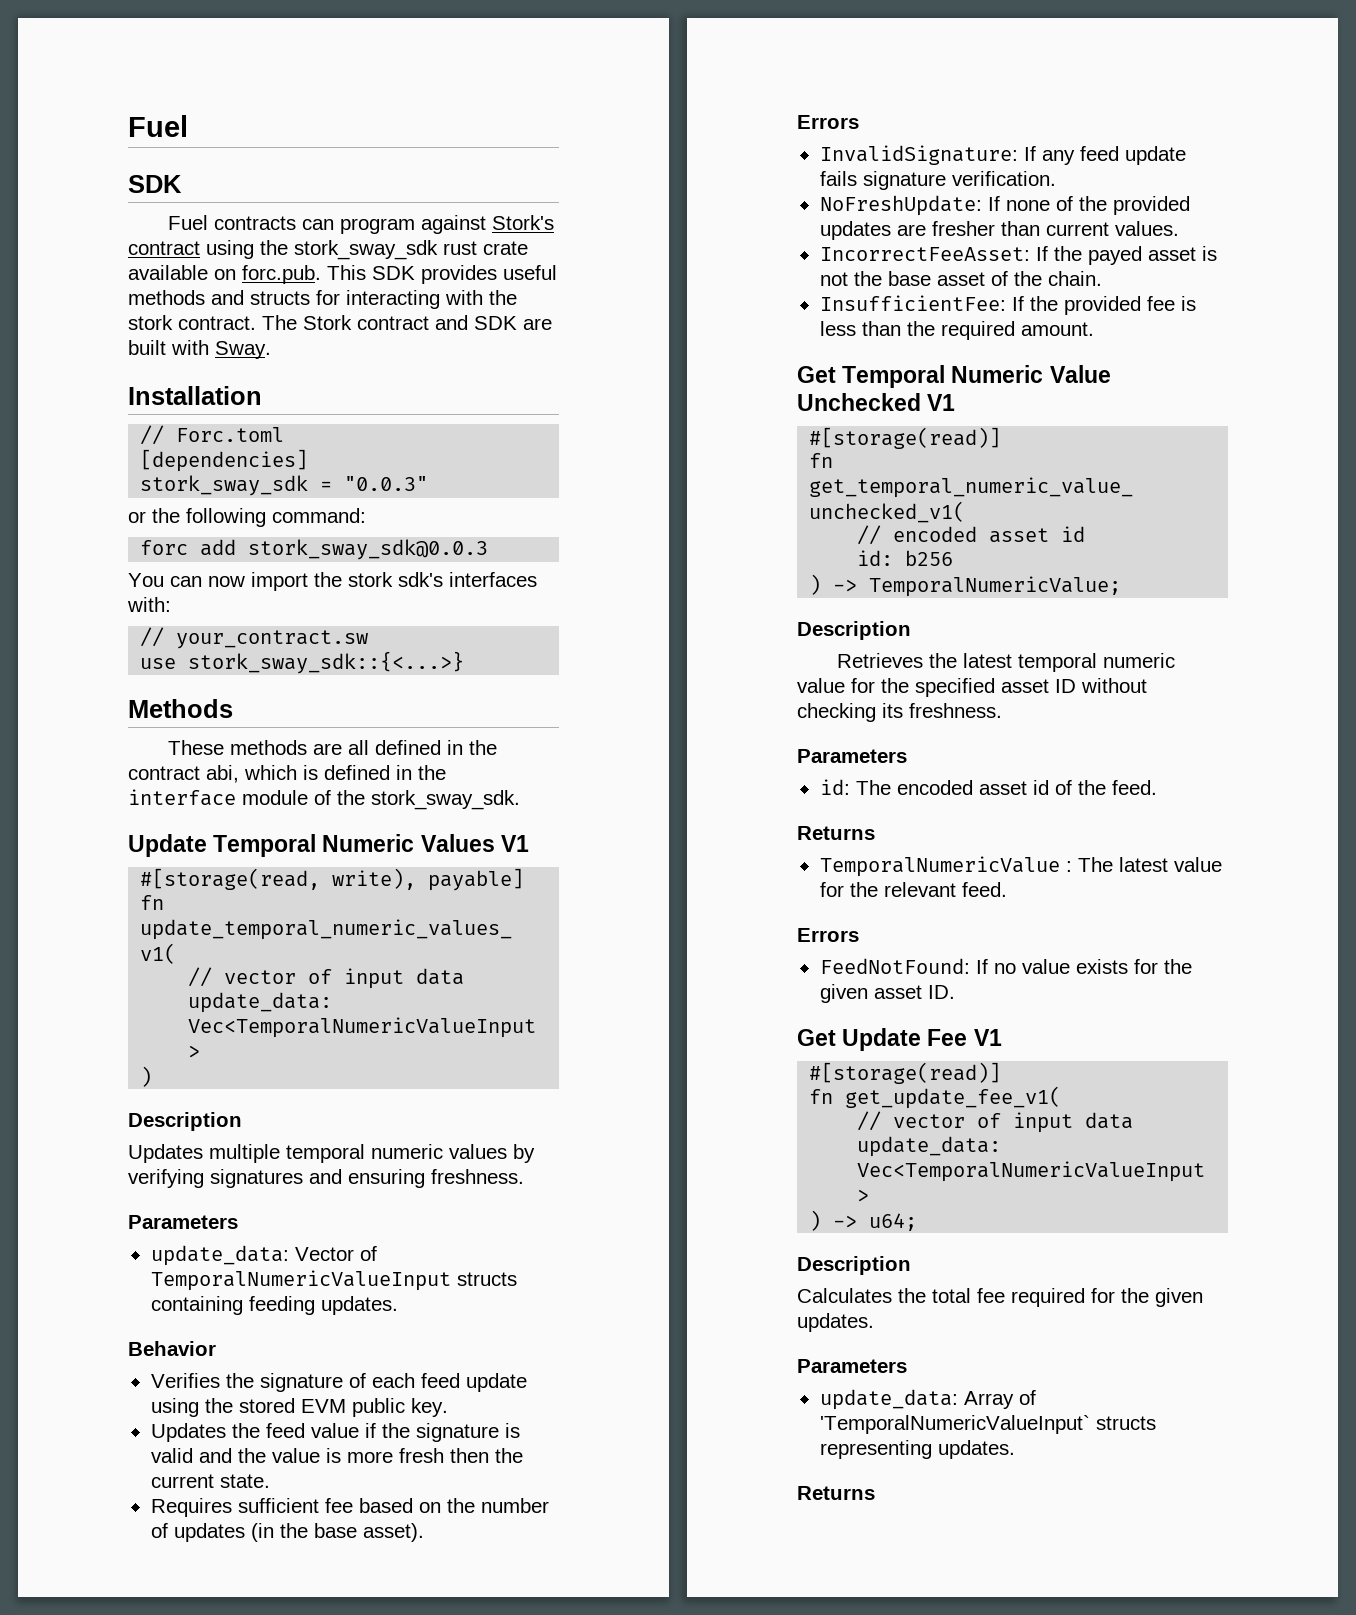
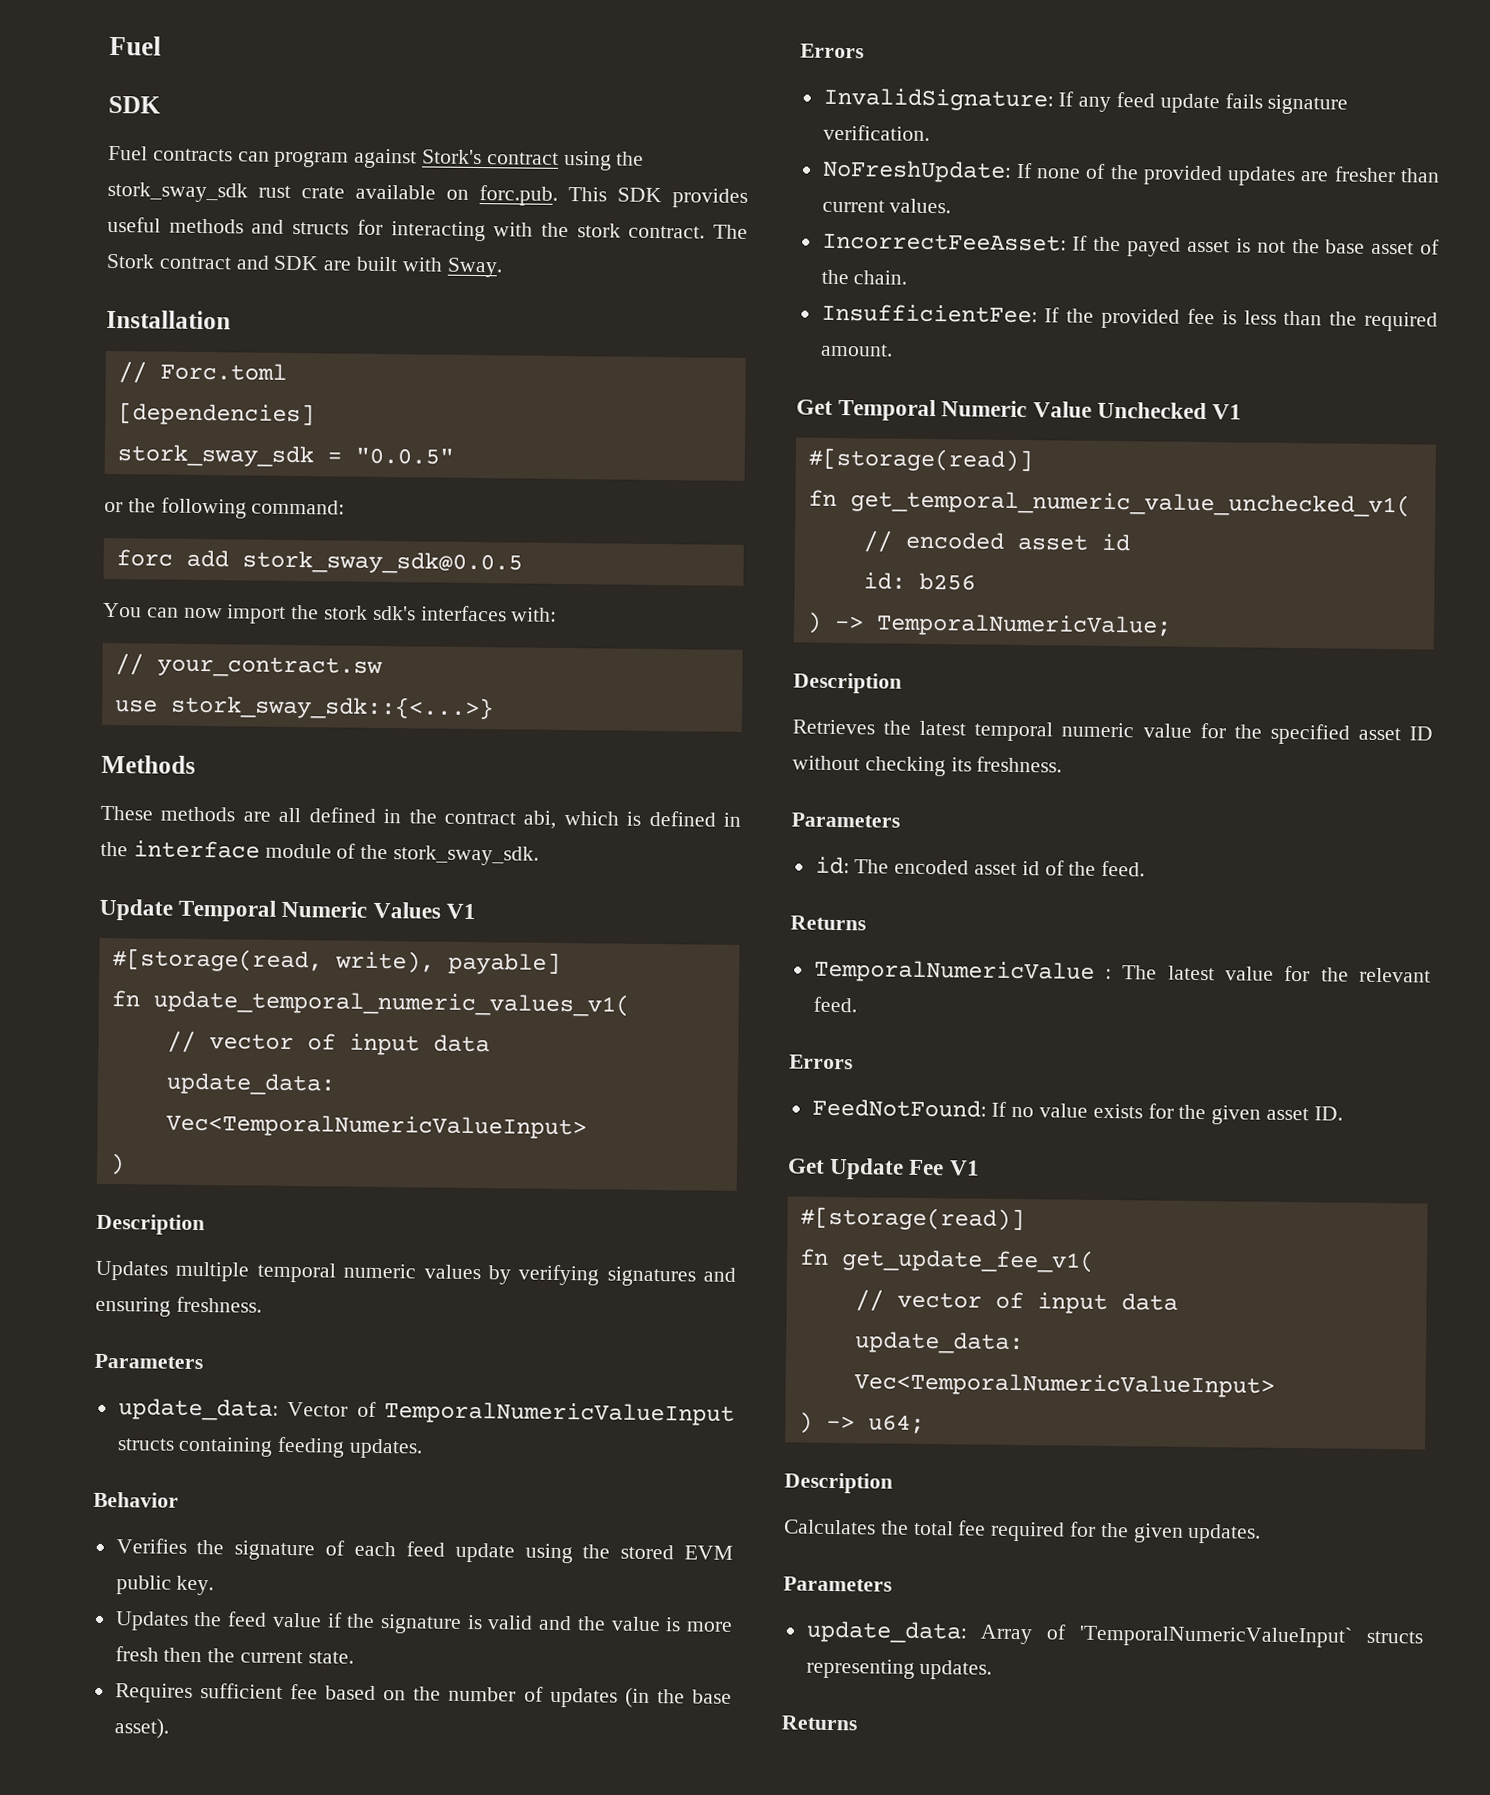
[344,476,429,491] "0.0.3" -> [354,447,454,465] "0.0.5"
[248,539,489,560] stork_sway_sdk@0.0.3 -> [241,550,523,575] stork_sway_sdk@0.0.5

